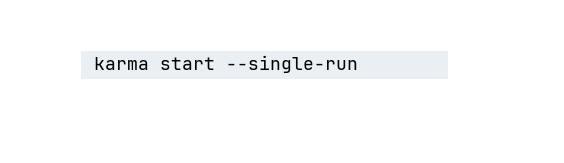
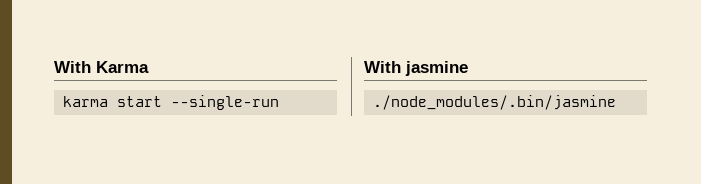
(93, 63) none -> [54,61,149,73] With Karma //
(358, 64) none -> [364,61,468,76] [372,95,616,110] // With jasmine // ./node_modules/.bin/jasmine

